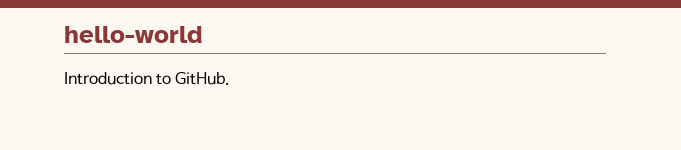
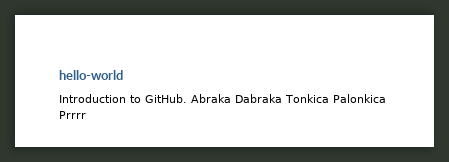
(231, 78) none -> [191,94,386,103] [59,111,86,119] Abraka Dabraka Tonkica Palonkica Prrrr

